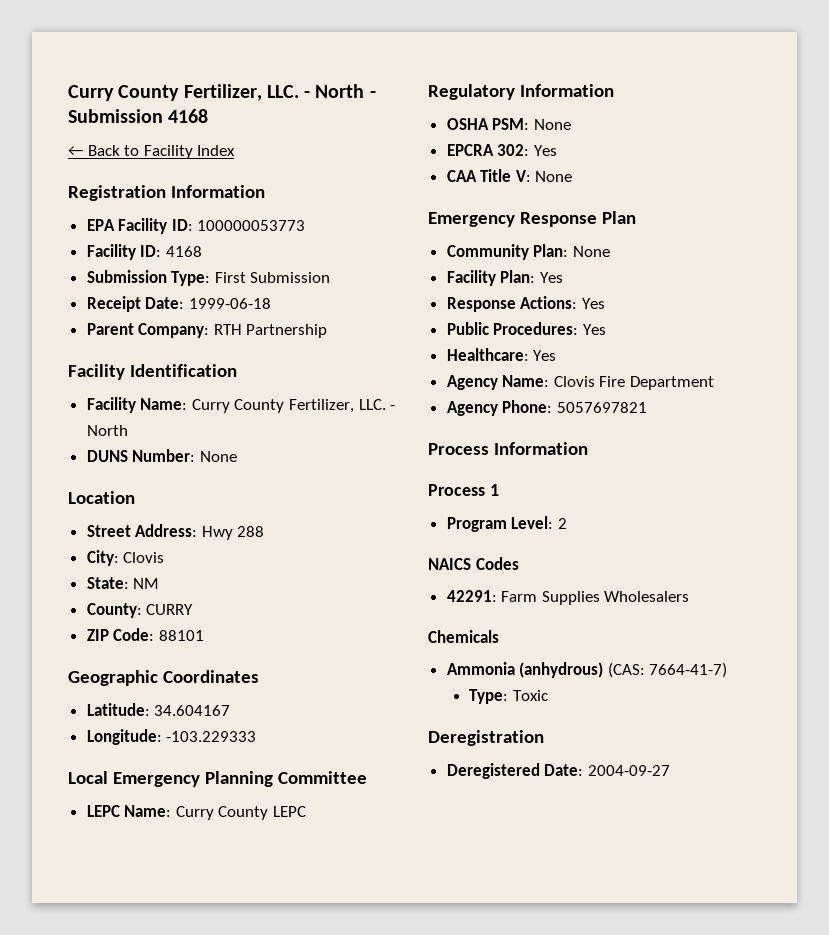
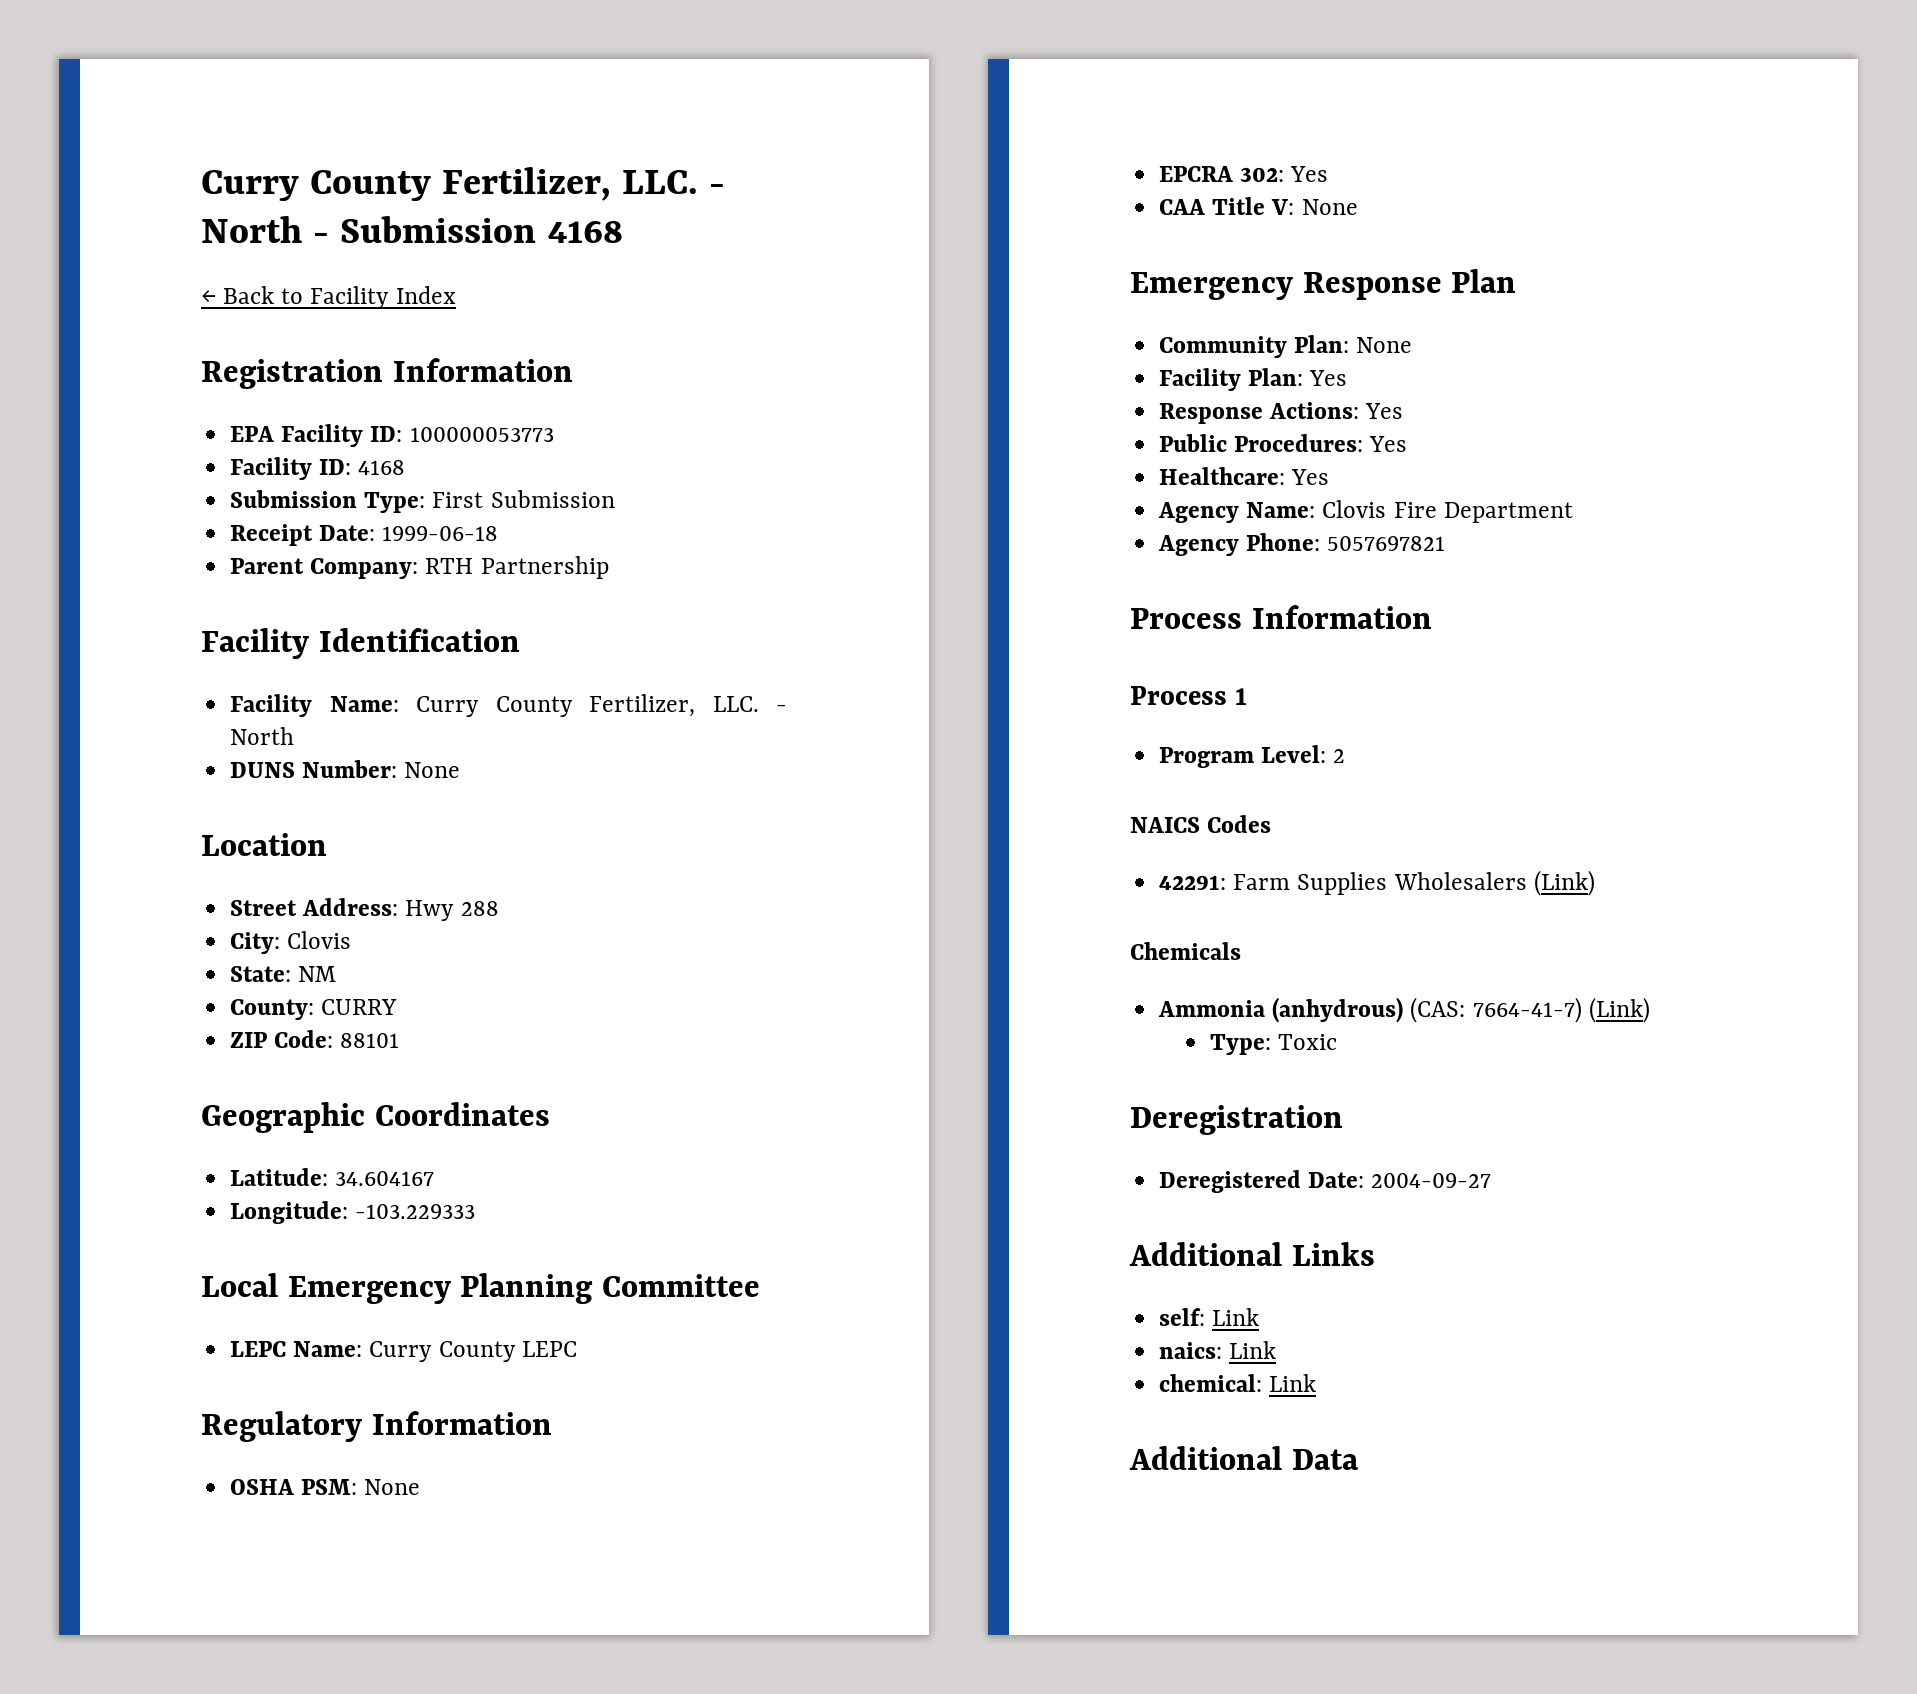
(690, 596) none -> [1533,870,1595,896] (Link)
(728, 670) none -> [1588,997,1650,1023] (Link)
(670, 770) none -> [1129,1242,1375,1266] [1159,1308,1260,1326] [1159,1341,1277,1359] [1159,1374,1317,1392] [1129,1446,1358,1470] // Additional Links // self: Link // naics: Link // chemical: Link // Additional Data

